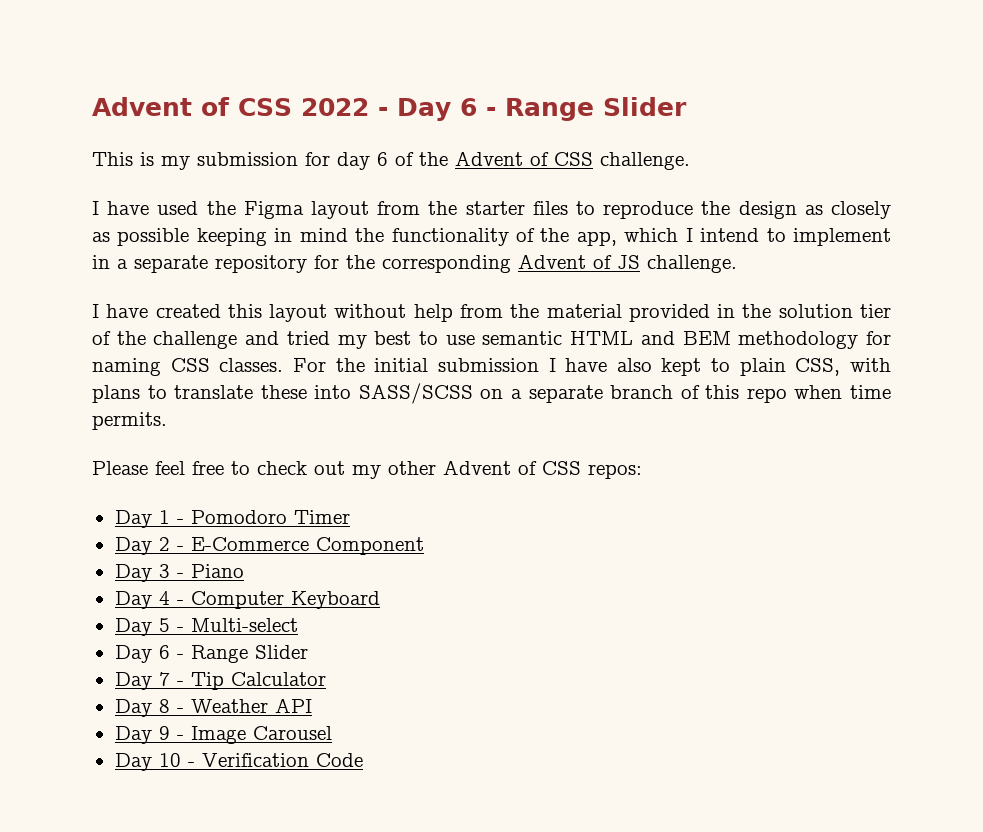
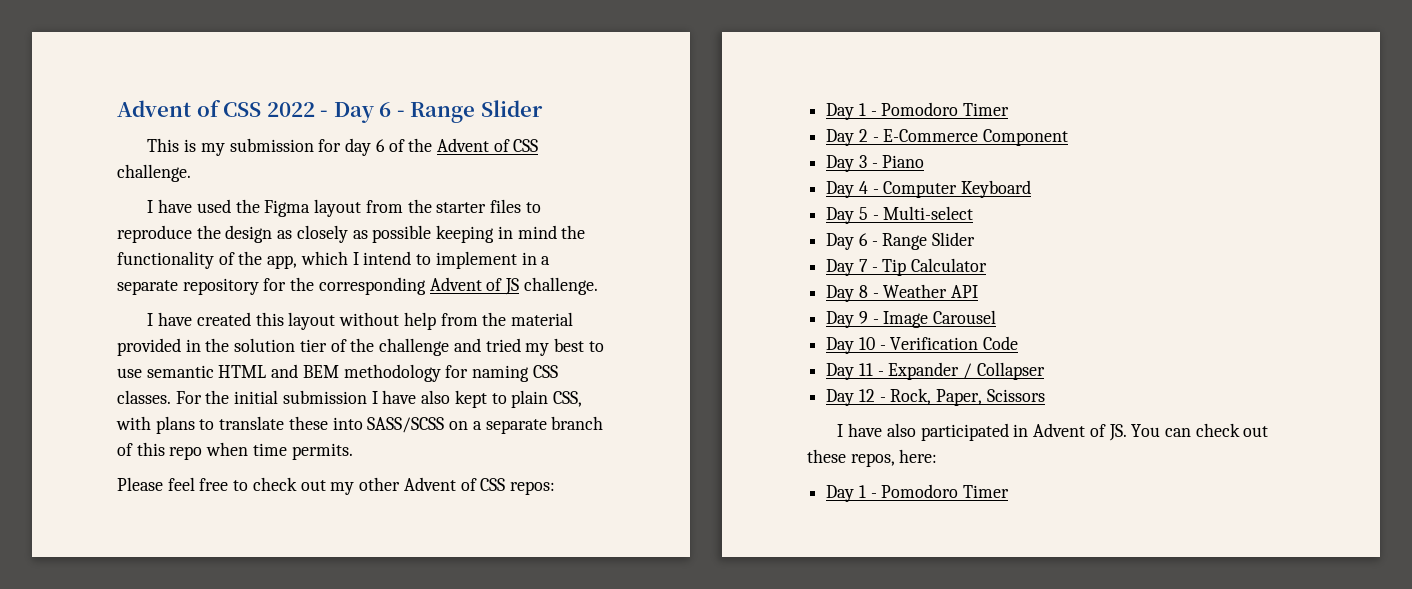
(363, 760) none -> [826,362,1045,380] [826,388,1045,406] [837,423,1269,441] [807,449,938,467] [826,484,1010,502] // Day 11 - Expander / Collapser // Day 12 - Rock, Paper, Scissors // I have also participated in Advent of JS. You can check out these repos, here: // Day 1 - Pomodoro Timer

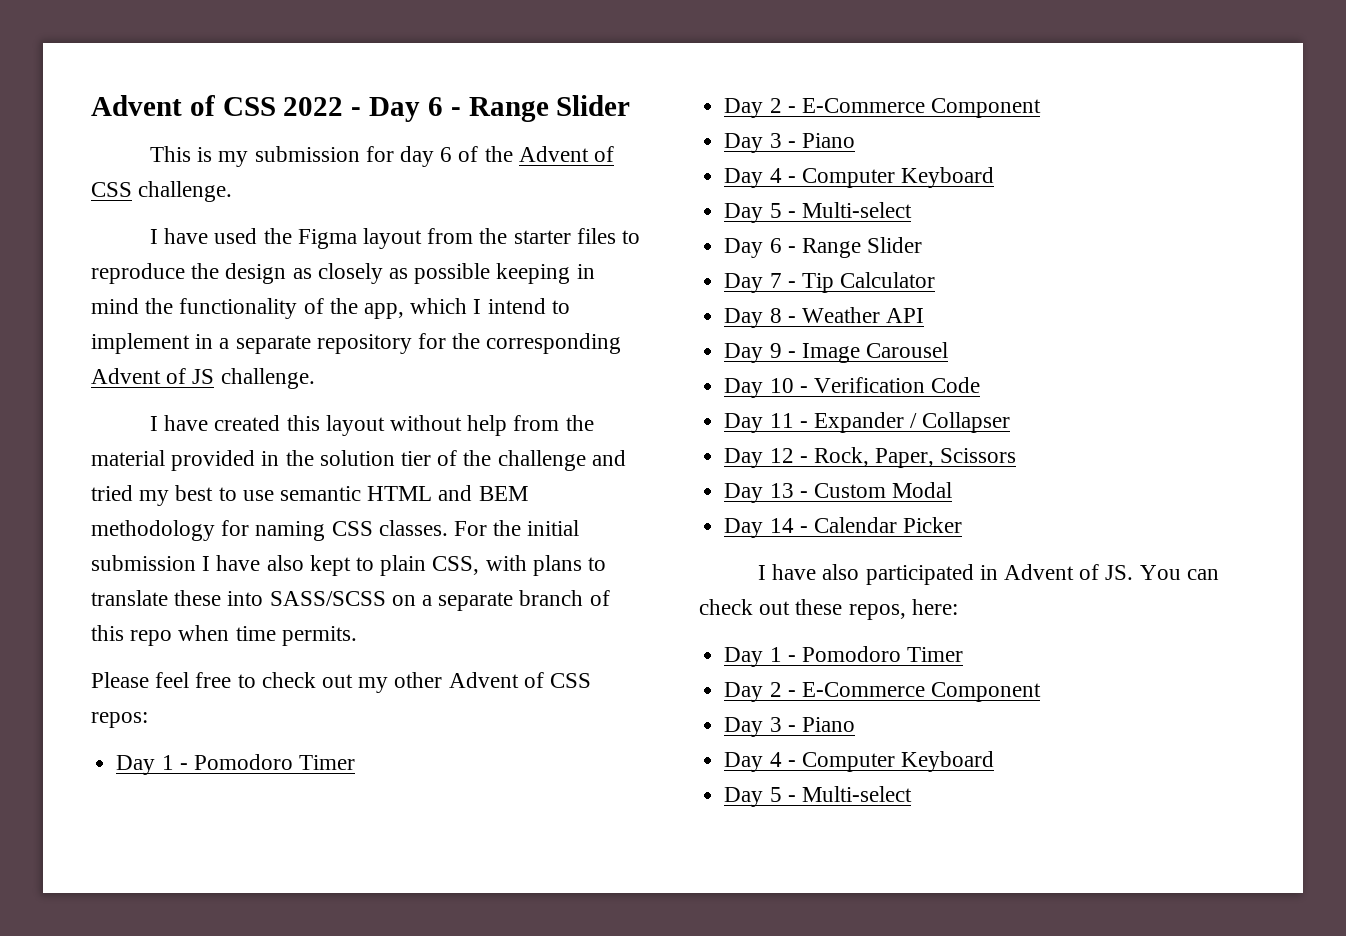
(1045, 395) none -> [724,482,953,503] [724,517,963,538] // Day 13 - Custom Modal // Day 14 - Calendar Picker
(1010, 491) none -> [724,682,1042,702] [724,717,855,737] [724,751,995,772] [724,786,912,807] // Day 2 - E-Commerce Component // Day 3 - Piano // Day 4 - Computer Keyboard // Day 5 - Multi-select

